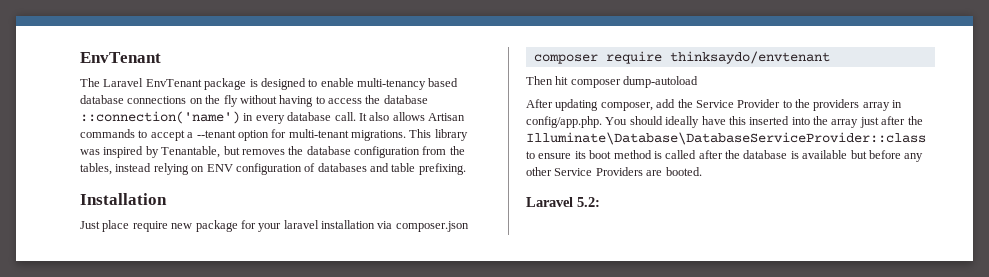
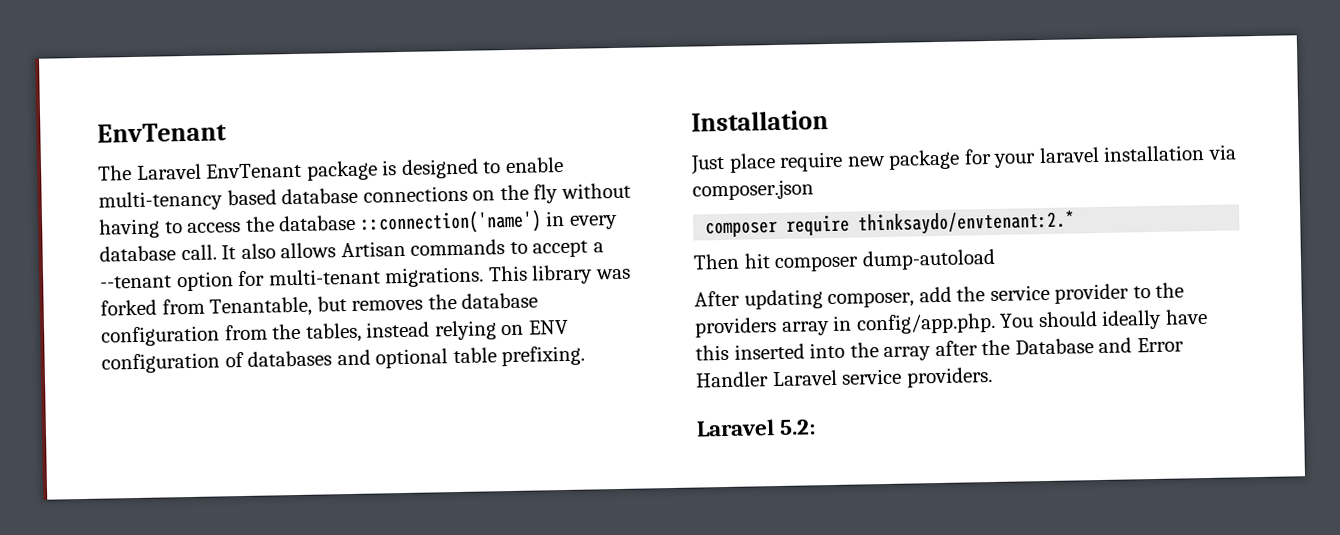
[103,146,159,158] inspired by -> [100,298,205,316] forked from
(389, 167) none -> [375,348,449,369] optional
[669,51,830,64] thinksaydo/envtenant -> [858,210,1076,236] thinksaydo/envtenant:2.*
[695,99,781,108] Service Provider -> [989,283,1130,304] service provider
[859,116,923,128] [526,132,926,145] [526,150,924,162] [526,167,702,176] just after the Illuminate\Database\DatabaseServiceProvider::class to ensure its boot method is called after the database is available but before any other Service Providers are booted. -> [934,337,1184,357] [695,367,993,388] after the Database and Error Handler Laravel service providers.

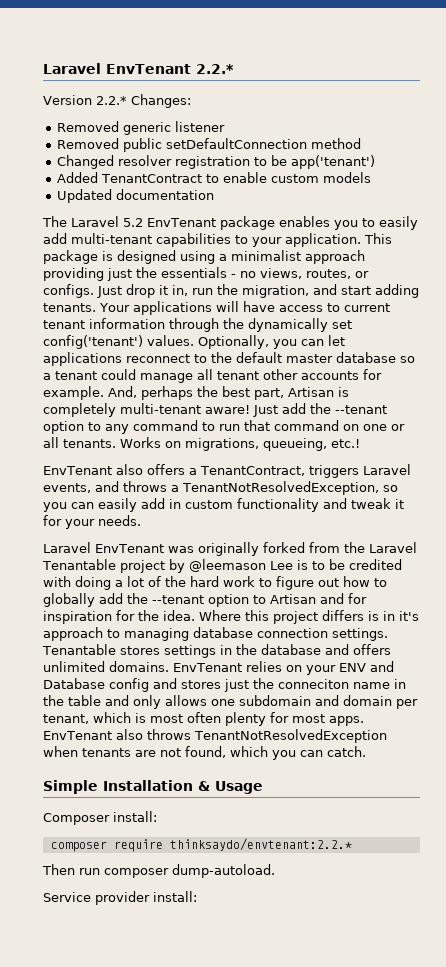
[97,122,227,143] EnvTenant -> [43,63,234,74] [43,94,191,108] [56,121,225,135] [56,138,361,152] [56,155,375,169] [56,172,371,183] [56,189,214,203] Laravel EnvTenant 2.2.* // Version 2.2.* Changes: // Removed generic listener // Removed public setDefaultConnection method // Changed resolver registration to be app('tenant') // Added TenantContract to enable custom models // Updated documentation
(202, 171) none -> [123,218,143,227] 5.2
[381,156,564,180] [98,182,631,212] [99,209,618,239] [99,239,604,262] [100,264,631,292] [100,292,539,318] [101,319,569,347] [101,345,586,374] [691,110,829,132] [690,144,1237,175] [692,179,814,201] is designed to enable multi-tenancy based database connections on the fly without having to access the database ::connection('name') in every database call. It also allows Artisan commands to accept a --tenant option for multi-tenant migrations. This library was forked from Tenantable, but removes the database configuration from the tables, instead relying on ENV configuration of databases and optional table prefixing. // Installation // Just place require new package for your laravel installation via composer.json -> [278,216,418,230] [43,233,392,247] [43,250,365,264] [43,267,369,281] [43,284,419,298] [43,301,390,315] [43,318,352,332] [43,335,345,349] [43,352,415,366] [43,369,382,383] [43,386,349,400] [43,403,387,417] [43,420,405,434] [43,437,360,451] [43,464,411,478] [43,481,398,495] [43,498,404,512] [43,515,141,529] [43,542,417,556] [42,559,402,573] [43,576,387,590] [43,593,367,607] [43,610,419,624] [43,627,388,641] [42,644,391,658] [43,661,394,675] [43,678,406,692] [43,695,418,709] [43,712,364,726] [43,729,387,743] [43,746,366,760] [43,780,263,794] [43,811,157,825] enables you to easily add multi-tenant capabilities to your application. This package is designed using a minimalist approach providing just the essentials - no views, routes, or configs. Just drop it in, run the migration, and start adding tenants. Your applications will have access to current tenant information through the dynamically set config('tenant') values. Optionally, you can let applications reconnect to the default master database so a tenant could manage all tenant other accounts for example. And, perhaps the best part, Artisan is completely multi-tenant aware! Just add the --tenant option to any command to run that command on one or all tenants. Works on migrations, queueing, etc.! // EnvTenant also offers a TenantContract, triggers Laravel events, and throws a TenantNotResolvedException, so you can easily add in custom functionality and tweak it for your needs. // Laravel EnvTenant was originally forked from the Laravel Tenantable project by @leemason Lee is to be credited with doing a lot of the hard work to figure out how to globally add the --tenant option to Artisan and for inspiration for the idea. Where this project differs is in it's approach to managing database connection settings. Tenantable stores settings in the database and offers unlimited domains. EnvTenant relies on your ENV and Database config and stores just the conneciton name in the table and only allows one subdomain and domain per tenant, which is most often plenty for most apps. EnvTenant also throws TenantNotResolvedException when tenants are not found, which you can catch. // Simple Installation & Usage // Composer install:
[858,210,1076,236] thinksaydo/envtenant:2.* -> [169,838,352,851] thinksaydo/envtenant:2.2.*
[743,248,996,273] [694,282,1185,310] [694,308,1208,338] [695,337,1184,362] [695,367,993,388] [696,419,817,437] hit composer dump-autoload // After updating composer, add the service provider to the providers array in config/app.php. You should ideally have this inserted into the array after the Database and Error Handler Laravel service providers. // Laravel 5.2: -> [79,864,275,878] [43,891,197,905] run composer dump-autoload. // Service provider install:

